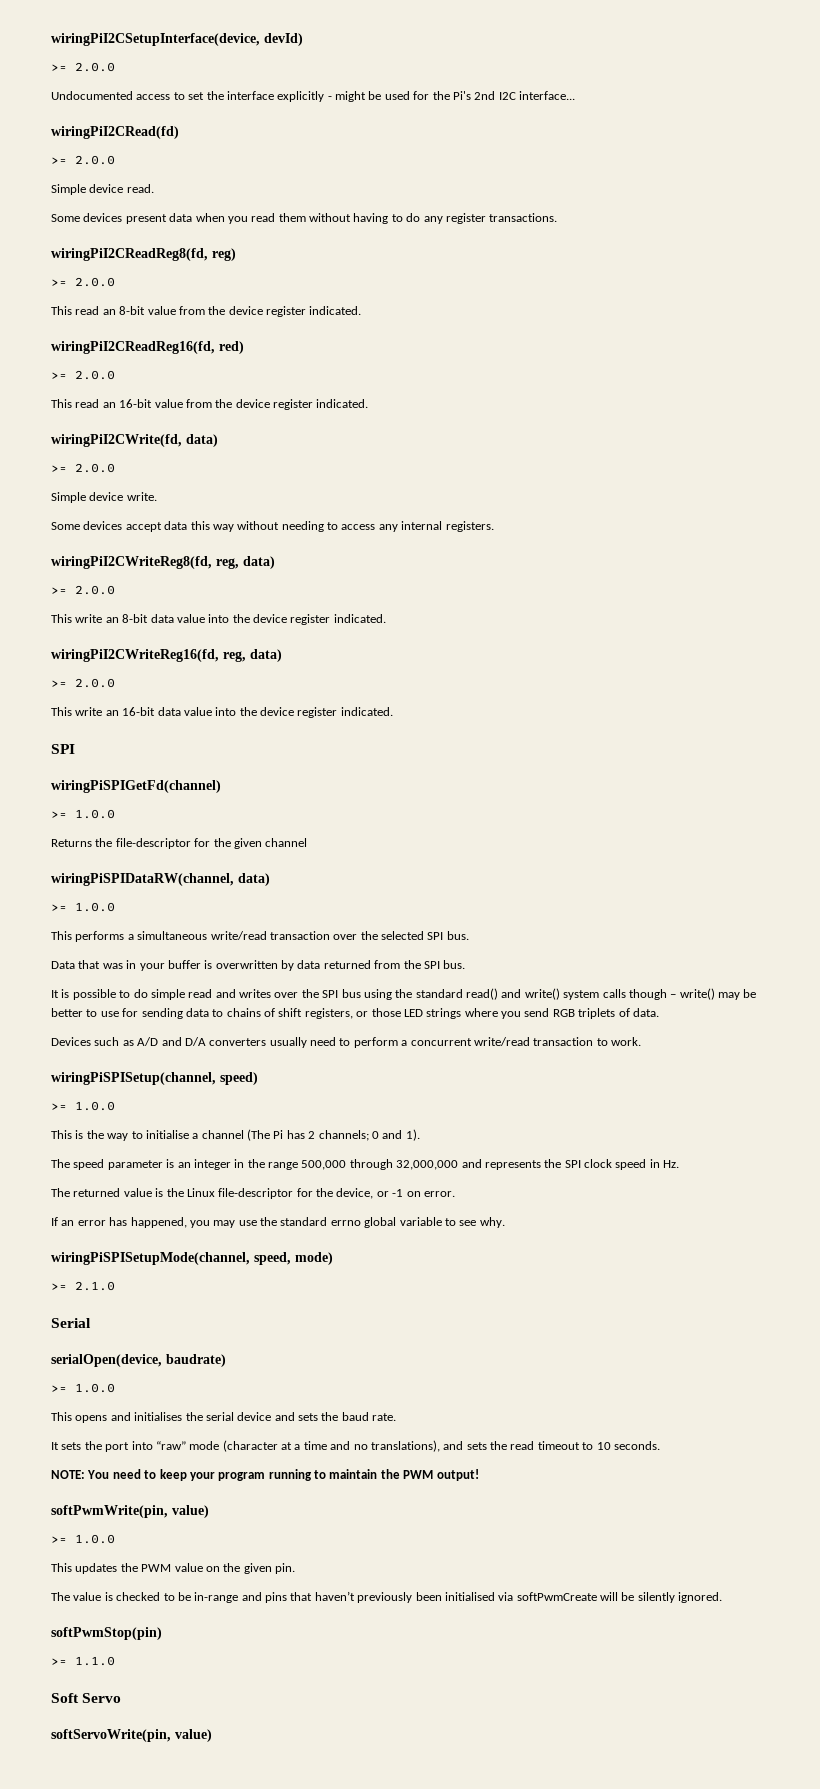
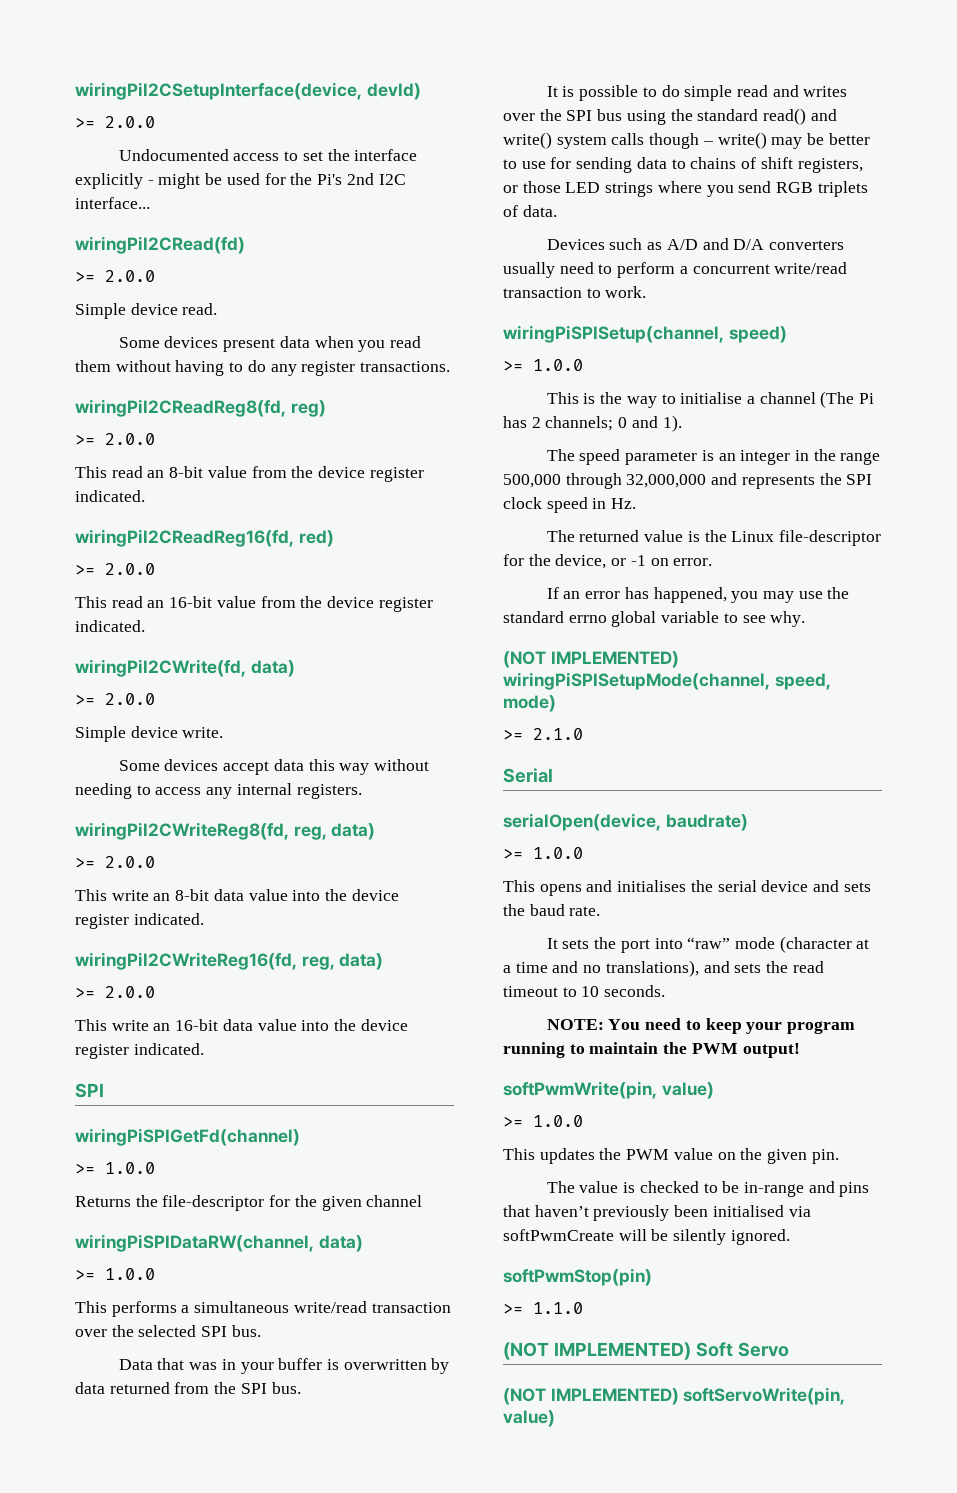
(505, 1222) none -> [503,651,679,668] (NOT IMPLEMENTED)
(115, 1661) none -> [503,1342,691,1360] (NOT IMPLEMENTED)
(122, 1698) none -> [503,1388,679,1405] (NOT IMPLEMENTED)

